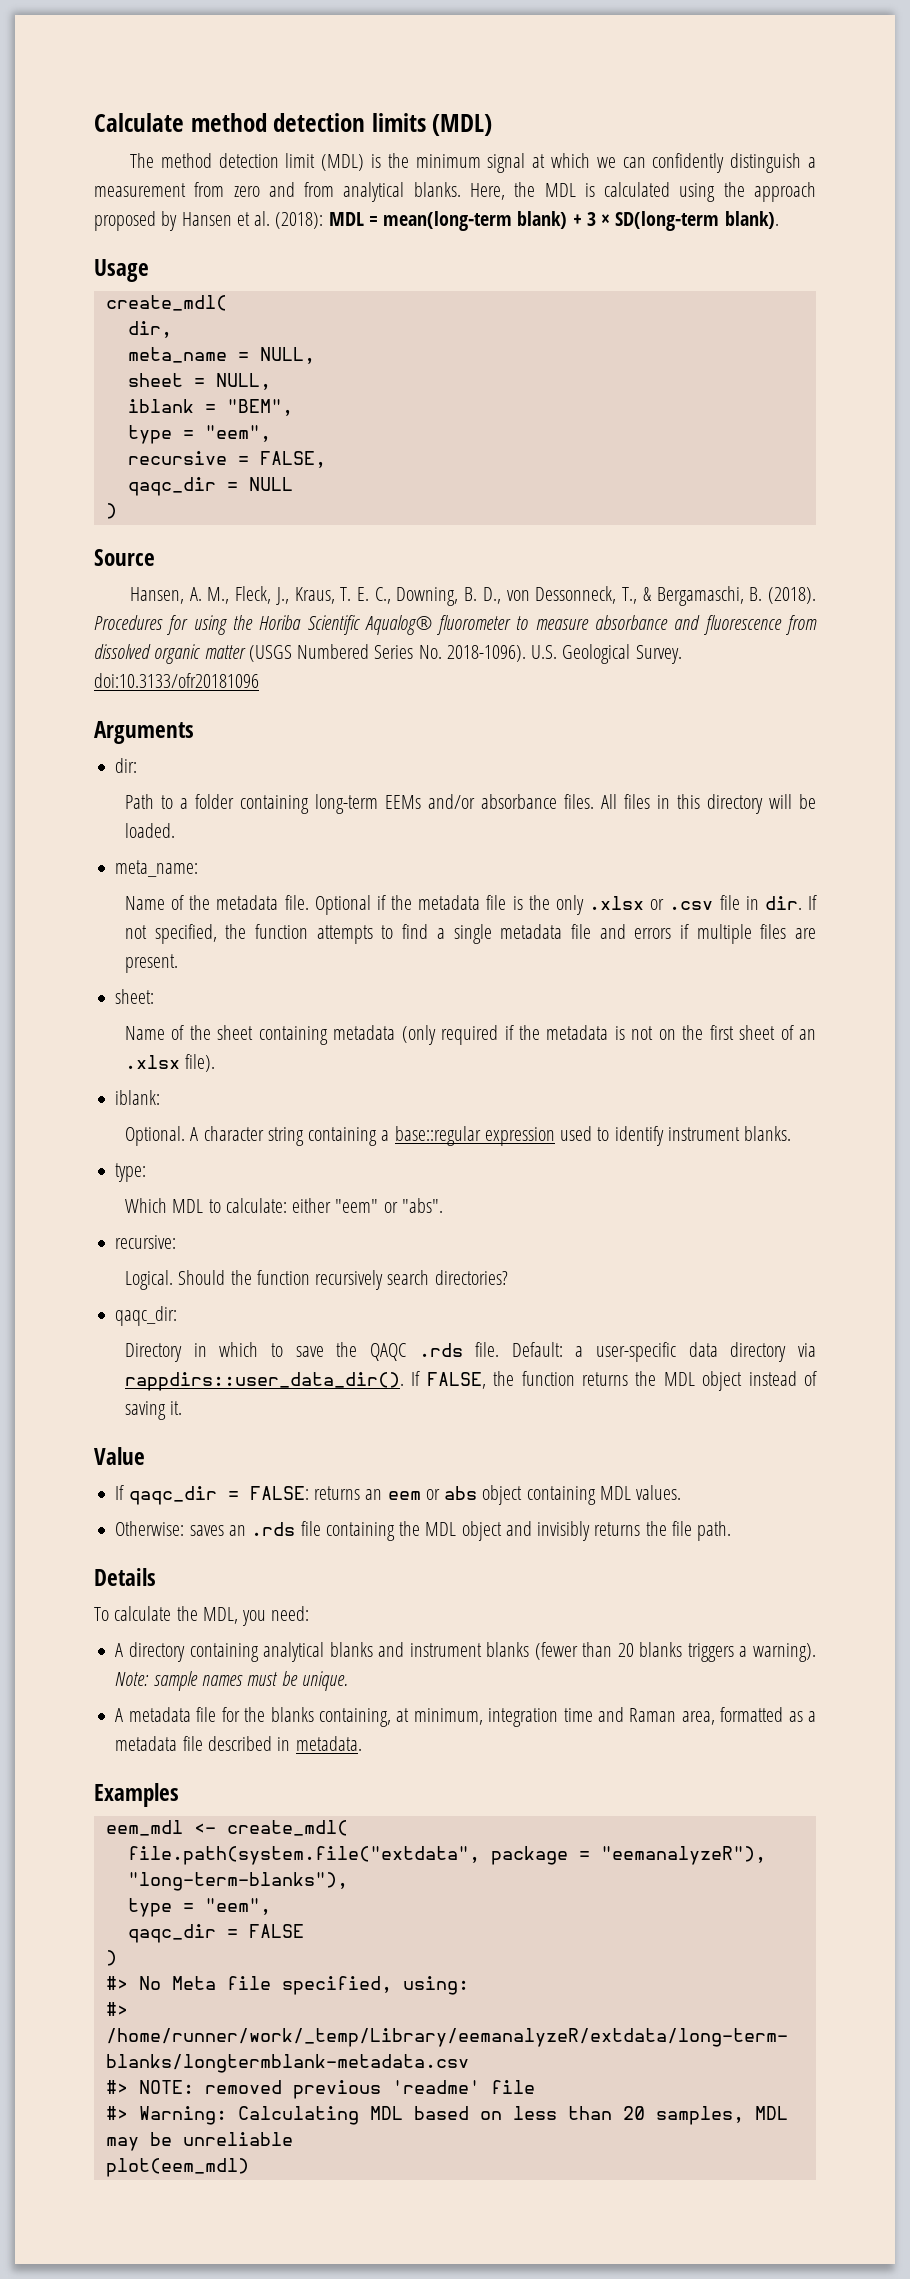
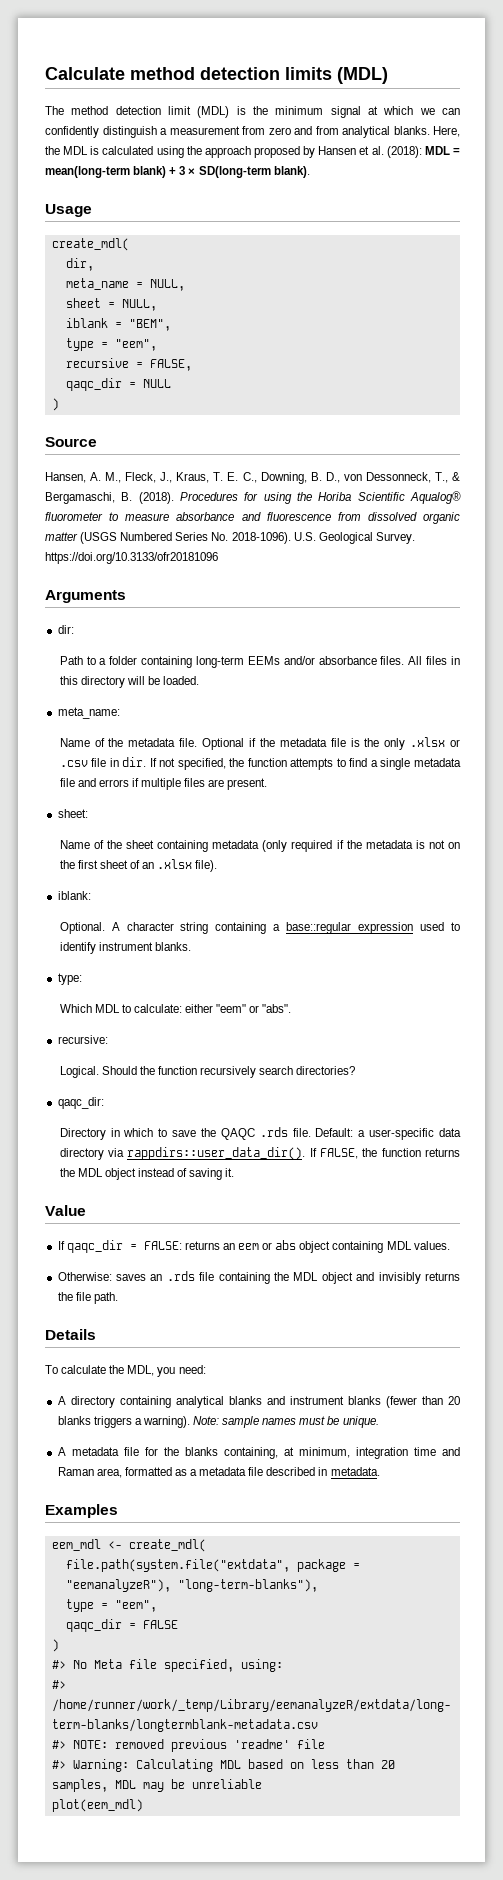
[94,673,259,688] doi:10.3133/ofr20181096 -> [45,552,218,564] https://doi.org/10.3133/ofr20181096

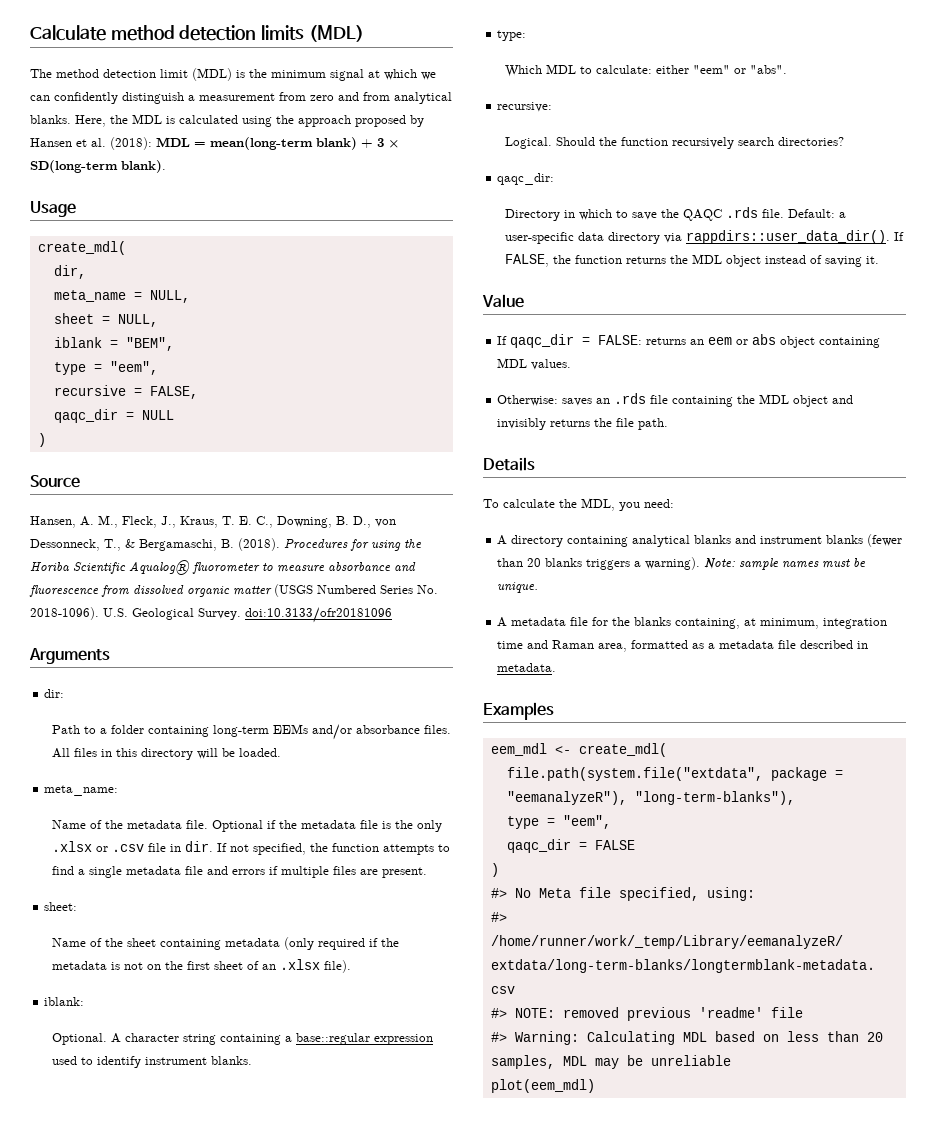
[45,552,218,564] https://doi.org/10.3133/ofr20181096 -> [245,607,392,623] doi:10.3133/ofr20181096

